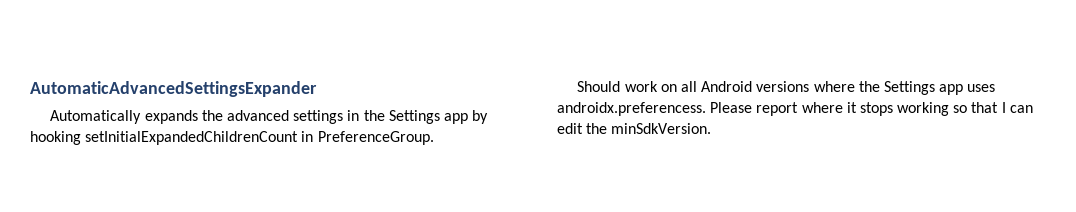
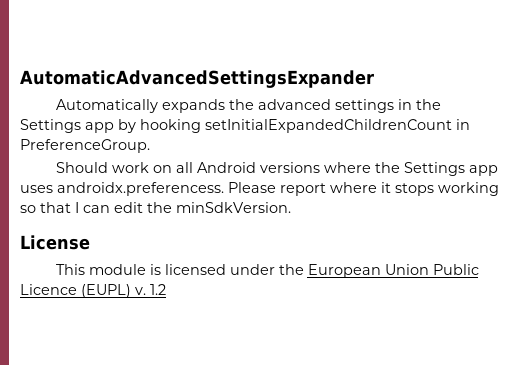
(712, 128) none -> [20,235,90,250] [55,264,479,278] [20,284,166,298] // License // This module is licensed under the European Union Public Licence (EUPL) v. 1.2

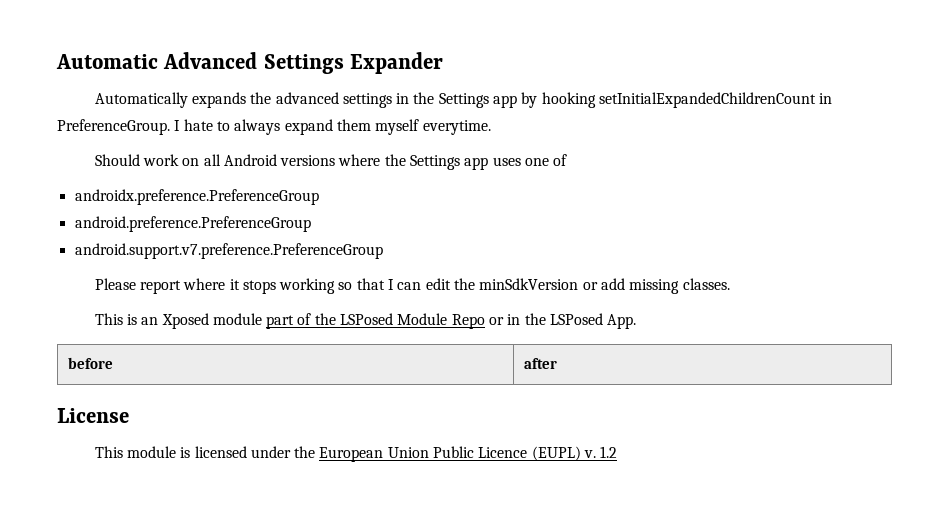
[20,70,374,88] AutomaticAdvancedSettingsExpander -> [56,52,444,74] Automatic Advanced Settings Expander
(150, 146) none -> [174,119,491,135] I hate to always expand them myself everytime.
[57,182,224,196] androidx.preferencess. -> [525,154,568,166] [74,189,319,205] [74,216,311,232] [74,243,383,259] one of // androidx.preference.PreferenceGroup // android.preference.PreferenceGroup // android.support.v7.preference.PreferenceGroup //
[176,202,291,213] minSdkVersion. -> [479,278,730,294] [94,313,637,329] [68,357,114,369] [524,358,558,369] minSdkVersion or add missing classes. // This is an Xposed module part of the LSPosed Module Repo or in the LSPosed App. // before | after

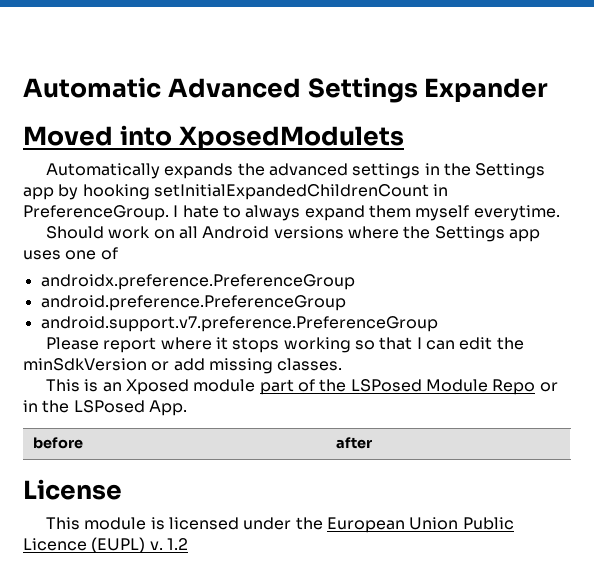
(444, 63) none -> [23,125,404,150] // Moved into XposedModulets

